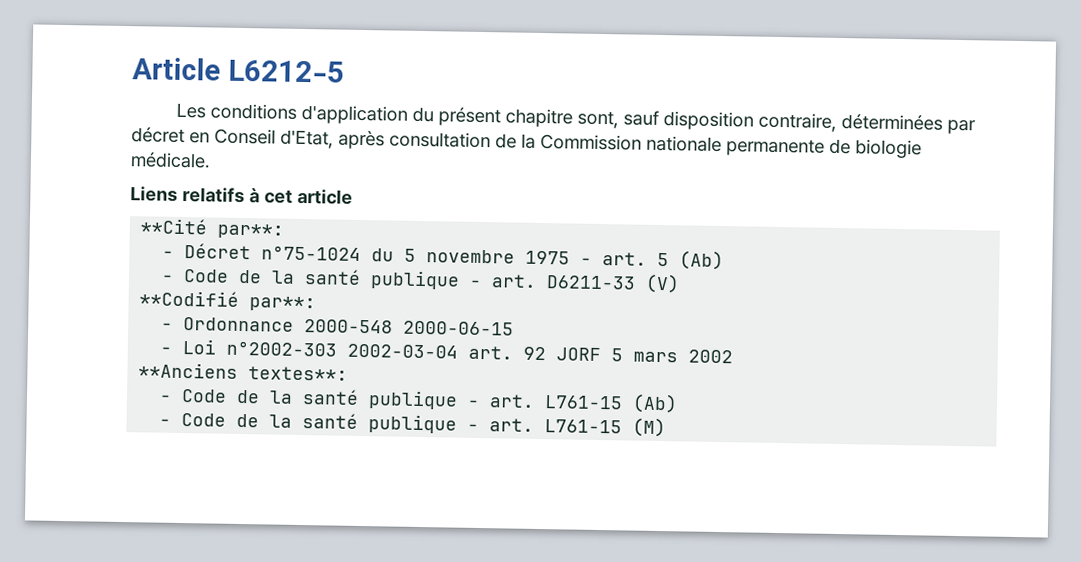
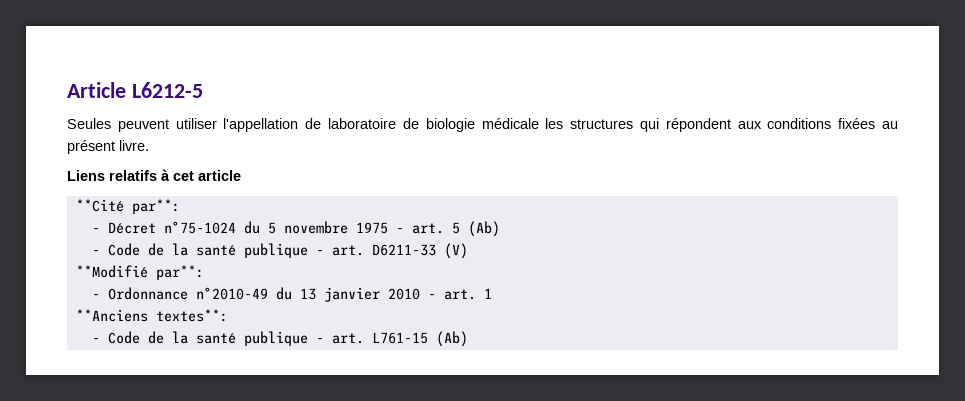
[175,102,976,135] [131,126,922,159] [130,151,211,169] Les conditions d'application du présent chapitre sont, sauf disposition contraire, déterminées par décret en Conseil d'Etat, après consultation de la Commission nationale permanente de biologie médicale. -> [67,118,898,132] [67,140,149,154] Seules peuvent utiliser l'appellation de laboratoire de biologie médicale les structures qui répondent aux conditions fixées au présent livre.
[139,290,240,307] **Codifié -> [75,265,148,278] **Modifié
[304,319,515,336] [160,339,734,364] 2000-548 2000-06-15 // - Loi n°2002-303 2002-03-04 art. 92 JORF 5 mars 2002 -> [195,287,492,302] n°2010-49 du 13 janvier 2010 - art. 1
[159,413,667,438] // - Code de la santé publique - art. L761-15 (M) -> (468, 339) none

